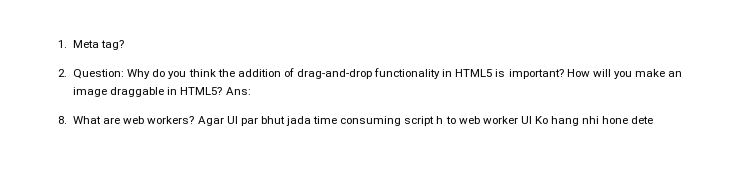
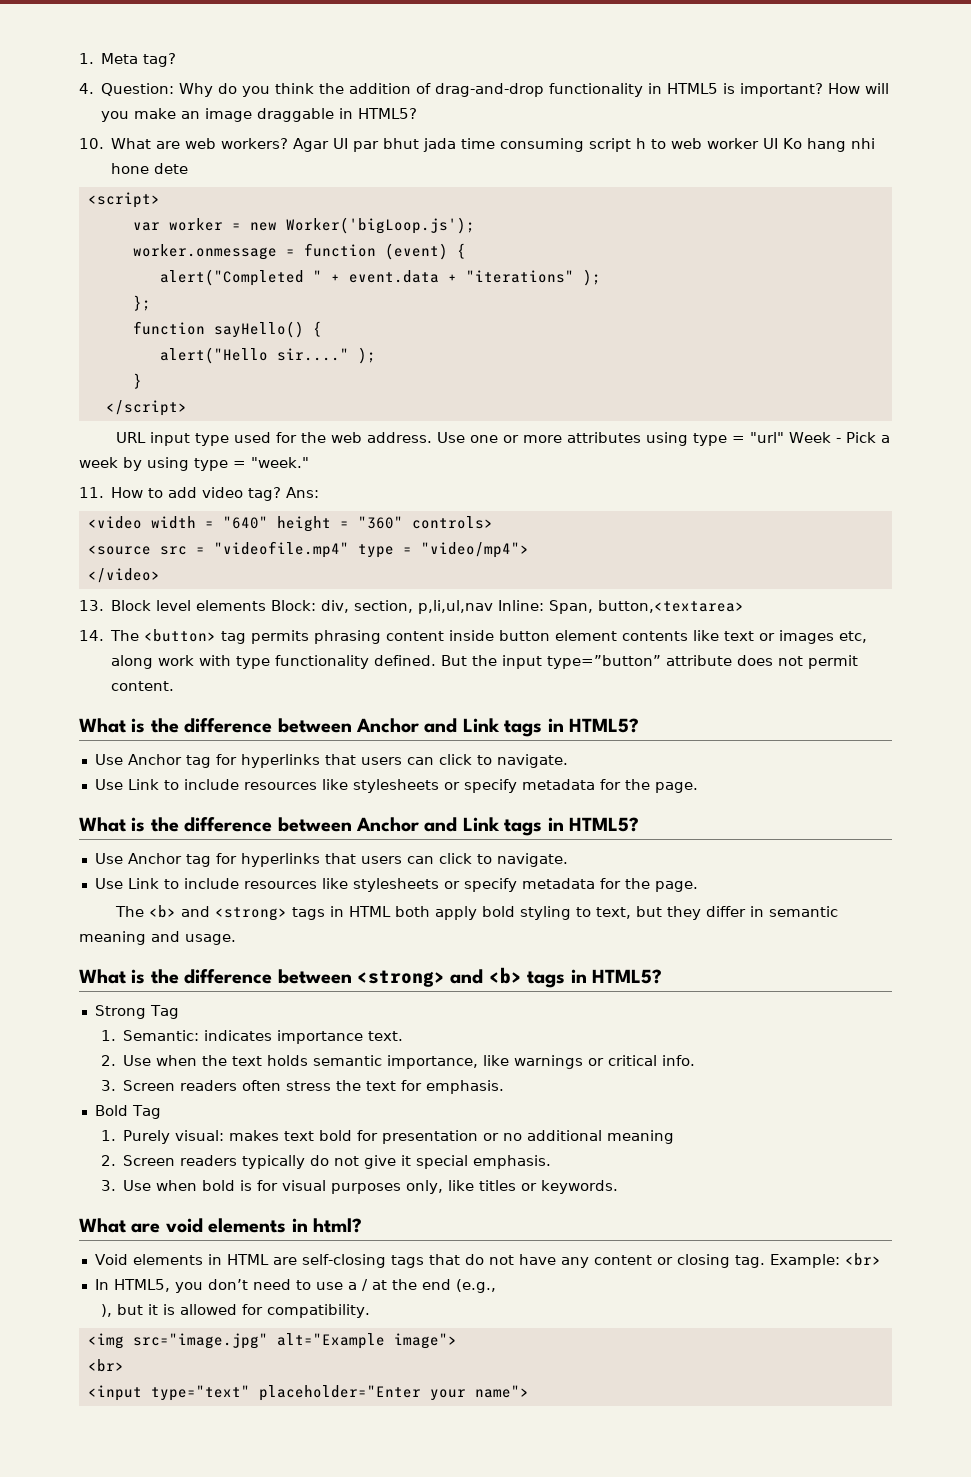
[58,69,67,77] 2. -> [79,83,94,94] 4.
[225,87,251,95] [58,116,67,124] Ans: // 8. -> [79,138,104,149] // 10.
(654, 120) none -> [87,192,160,208] [132,217,475,234] [132,243,466,260] [159,269,601,286] [132,295,151,311] [132,321,322,338] [159,347,376,364] [132,373,142,389] [105,400,187,416] [115,432,890,446] [79,457,309,471] [79,487,320,501] [87,516,493,532] [87,541,529,558] [87,568,160,583] [79,600,745,614] [79,629,868,644] [111,655,859,669] [111,681,175,691] [79,718,639,737] [94,754,568,768] [94,779,698,793] [79,817,639,836] [94,853,568,867] [94,878,698,892] [114,905,838,921] [79,931,236,945] [79,967,662,988] [94,1005,179,1019] [100,1030,404,1044] [100,1055,696,1069] [100,1080,505,1094] [94,1105,161,1119] [100,1130,675,1144] [100,1155,552,1169] [100,1180,619,1194] [79,1218,362,1233] [94,1253,881,1268] [94,1279,496,1293] [100,1304,370,1318] [87,1333,457,1349] [87,1359,124,1372] [87,1385,529,1401] // <script> // var worker = new Worker('bigLoop.js'); // worker.onmessage = function (event) { // alert("Completed " + event.data + "iterations" ); // }; // function sayHello() { // alert("Hello sir...." ); // } // </script> // URL input type used for the web address. Use one or more attributes using type = "url" Week - Pick a week by using type = "week." // 11. How to add video tag? Ans: // <video width = "640" height = "360" controls> // <source src = "videofile.mp4" type = "video/mp4"> // </video> // 13. Block level elements Block: div, section, p,li,ul,nav Inline: Span, button,<textarea> // 14. The <button> tag permits phrasing content inside button element contents like text or images etc, along work with type functionality defined. But the input type=”button” attribute does not permit content. // What is the difference between Anchor and Link tags in HTML5? // Use Anchor tag for hyperlinks that users can click to navigate. // Use Link to include resources like stylesheets or specify metadata for the page. // What is the difference between Anchor and Link tags in HTML5? // Use Anchor tag for hyperlinks that users can click to navigate. // Use Link to include resources like stylesheets or specify metadata for the page. // The <b> and <strong> tags in HTML both apply bold styling to text, but they differ in semantic meaning and usage. // What is the difference between <strong> and <b> tags in HTML5? // Strong Tag // 1. Semantic: indicates importance text. // 2. Use when the text holds semantic importance, like warnings or critical info. // 3. Screen readers often stress the text for emphasis. // Bold Tag // 1. Purely visual: makes text bold for presentation or no additional meaning // 2. Screen readers typically do not give it special emphasis. // 3. Use when bold is for visual purposes only, like titles or keywords. // What are void elements in html? // Void elements in HTML are self-closing tags that do not have any content or closing tag. Example: <br> // In HTML5, you don’t need to use a / at the end (e.g., // ), but it is allowed for compatibility. // <img src="image.jpg" alt="Example image"> // <br> // <input type="text" placeholder="Enter your name">

